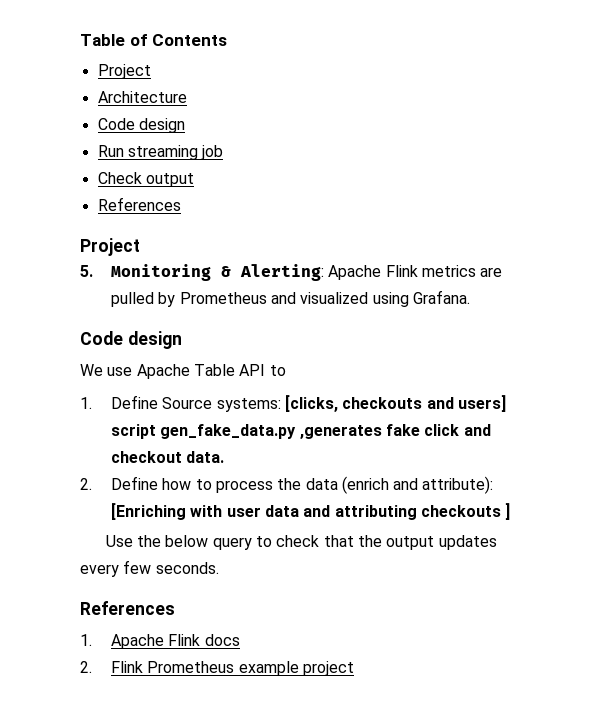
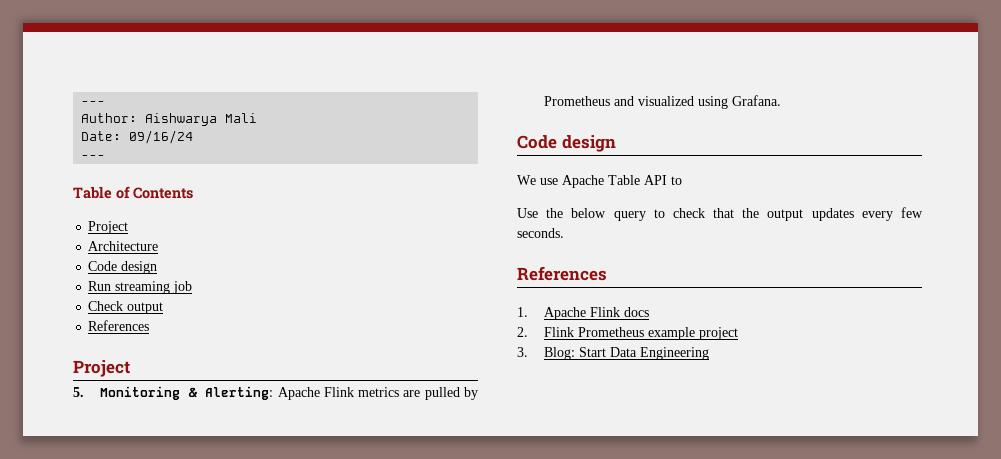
(80, 40) none -> [81,101,106,105] [81,113,258,126] [81,130,194,144] [81,155,106,159] --- // Author: Aishwarya Mali // Date: 09/16/24 // --- //
[80,395,506,412] [110,424,491,439] [110,451,225,463] [80,476,494,494] [110,503,511,520] // 1. Define Source systems: [clicks, checkouts and users] script gen_fake_data.py ,generates fake click and checkout data. // 2. Define how to process the data (enrich and attribute): [Enriching with user data and attributing checkouts ] -> (682, 180) none
(354, 668) none -> [517,347,710,360] // 3. Blog: Start Data Engineering

